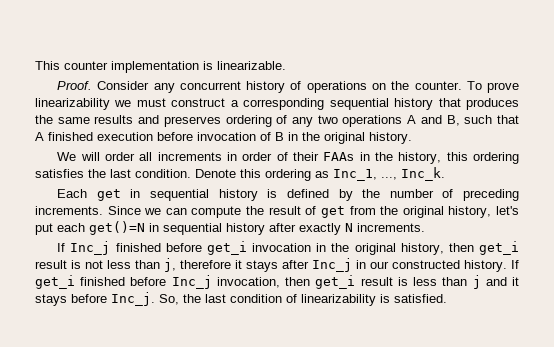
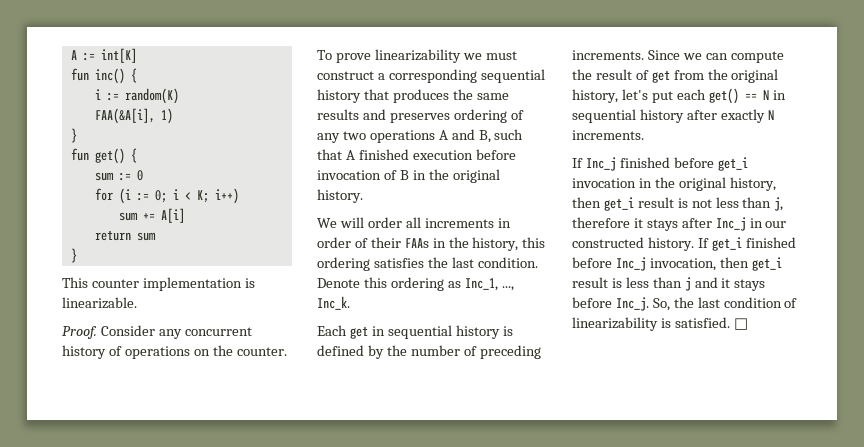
(35, 65) none -> [70,48,137,63] [70,68,137,84] [94,88,179,104] [94,108,173,124] [70,128,77,143] [70,148,137,164] [94,170,143,181] [94,188,239,204] [118,208,185,223] [94,230,156,241] [70,248,77,263] A := int[K] // fun inc() { // i := random(K) // FAA(&A[i], 1) // } // fun get() { // sum := 0 // for (i := 0; i < K; i++) // sum += A[i] // return sum // } //
[89,221,145,235] get()=N -> [708,88,769,104] get() == N
(447, 298) none -> [733,318,748,330] □

